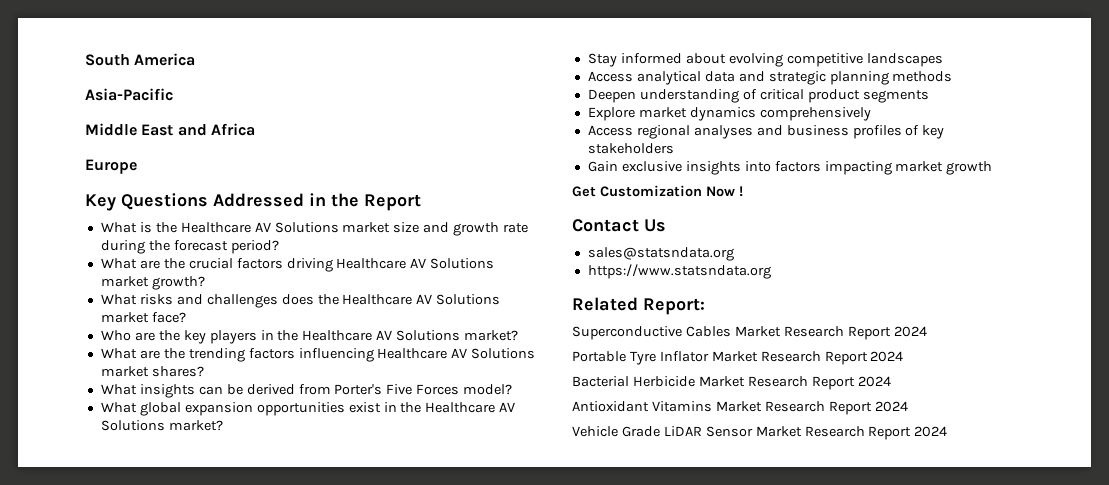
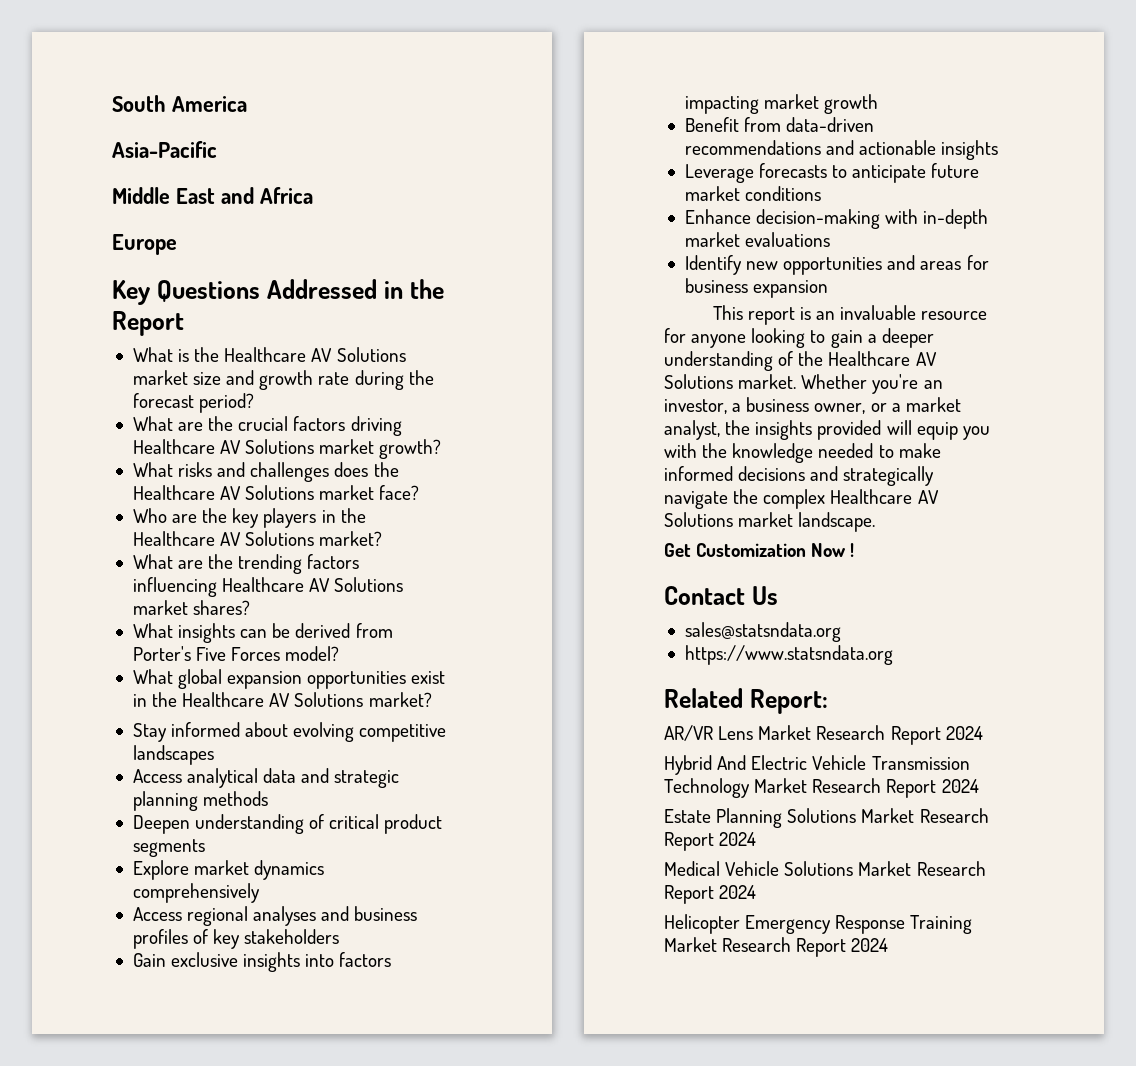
(993, 168) none -> [684,117,875,132] [684,140,999,160] [684,163,980,183] [684,186,822,201] [684,209,989,229] [684,232,831,247] [684,255,989,275] [684,278,829,298] [712,305,988,325] [664,328,934,348] [664,351,937,371] [664,374,943,394] [664,397,961,414] [664,420,990,440] [664,443,941,463] [664,466,935,486] [664,489,939,509] [664,512,876,532] // Benefit from data-driven recommendations and actionable insights // Leverage forecasts to anticipate future market conditions // Enhance decision-making with in-depth market evaluations // Identify new opportunities and areas for business expansion // This report is an invaluable resource for anyone looking to gain a deeper understanding of the Healthcare AV Solutions market. Whether you're an investor, a business owner, or a market analyst, the insights provided will equip you with the knowledge needed to make informed decisions and strategically navigate the complex Healthcare AV Solutions market landscape.
[572,326,927,340] [572,351,904,365] [572,376,891,390] [572,401,908,415] [572,426,753,437] Superconductive Cables Market Research Report 2024 // Portable Tyre Inflator Market Research Report 2024 // Bacterial Herbicide Market Research Report 2024 // Antioxidant Vitamins Market Research Report 2024 // Vehicle Grade LiDAR Sensor -> [664,725,983,745] [664,755,970,775] [664,778,979,798] [664,808,989,828] [664,832,757,851] [664,861,986,876] [664,885,757,904] [664,914,973,934] AR/VR Lens Market Research Report 2024 // Hybrid And Electric Vehicle Transmission Technology Market Research Report 2024 // Estate Planning Solutions Market Research Report 2024 // Medical Vehicle Solutions Market Research Report 2024 // Helicopter Emergency Response Training

